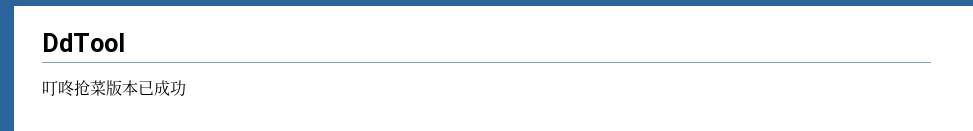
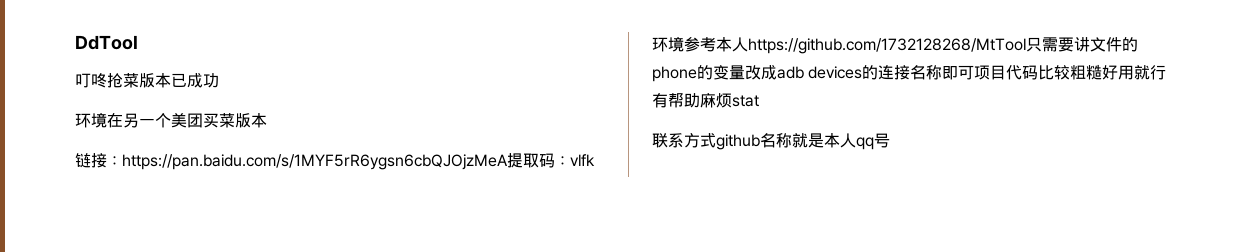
(186, 88) none -> [75,112,267,128] [75,153,595,170] [652,36,1138,54] [652,64,1167,82] [652,93,759,108] [652,133,890,150] // 环境在另一个美团买菜版本 // 链接：https://pan.baidu.com/s/1MYF5rR6ygsn6cbQJOjzMeA提取码：vlfk环境参考本人https://github.com/1732128268/MtTool只需要讲文件的phone的变量改成adb devices的连接名称即可项目代码比较粗糙好用就行有帮助麻烦stat // 联系方式github名称就是本人qq号

